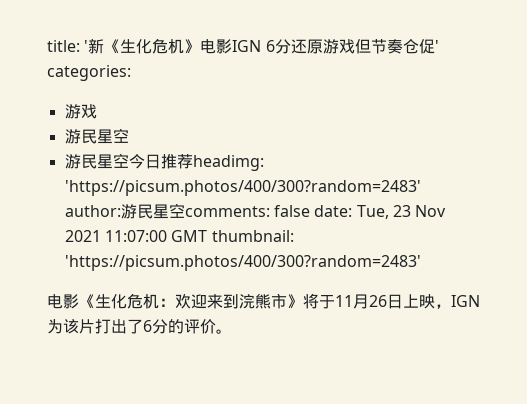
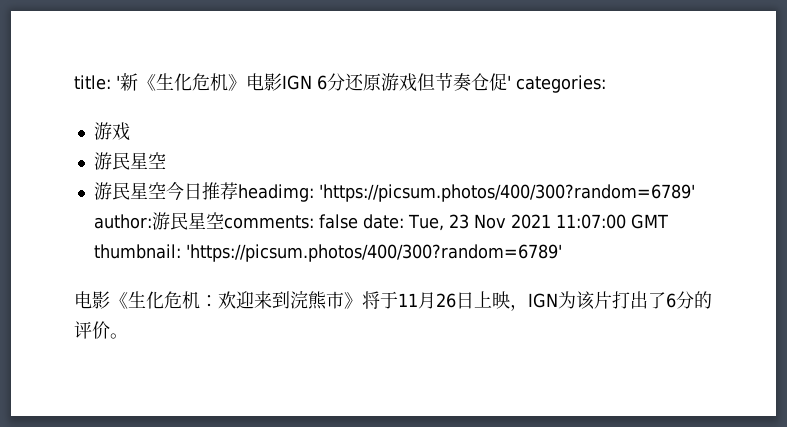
[64,180,421,196] 'https://picsum.photos/400/300?random=2483' -> [318,184,695,202] 'https://picsum.photos/400/300?random=6789'
[64,255,421,271] 'https://picsum.photos/400/300?random=2483' -> [185,244,562,262] 'https://picsum.photos/400/300?random=6789'

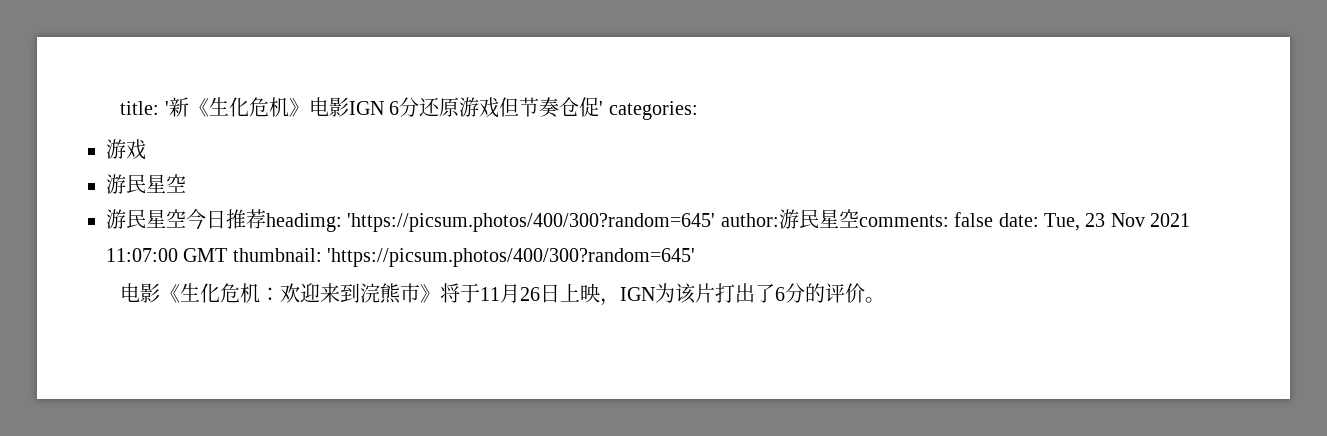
[318,184,695,202] 'https://picsum.photos/400/300?random=6789' -> [347,213,716,232] 'https://picsum.photos/400/300?random=645'
[185,244,562,262] 'https://picsum.photos/400/300?random=6789' -> [327,248,696,267] 'https://picsum.photos/400/300?random=645'

